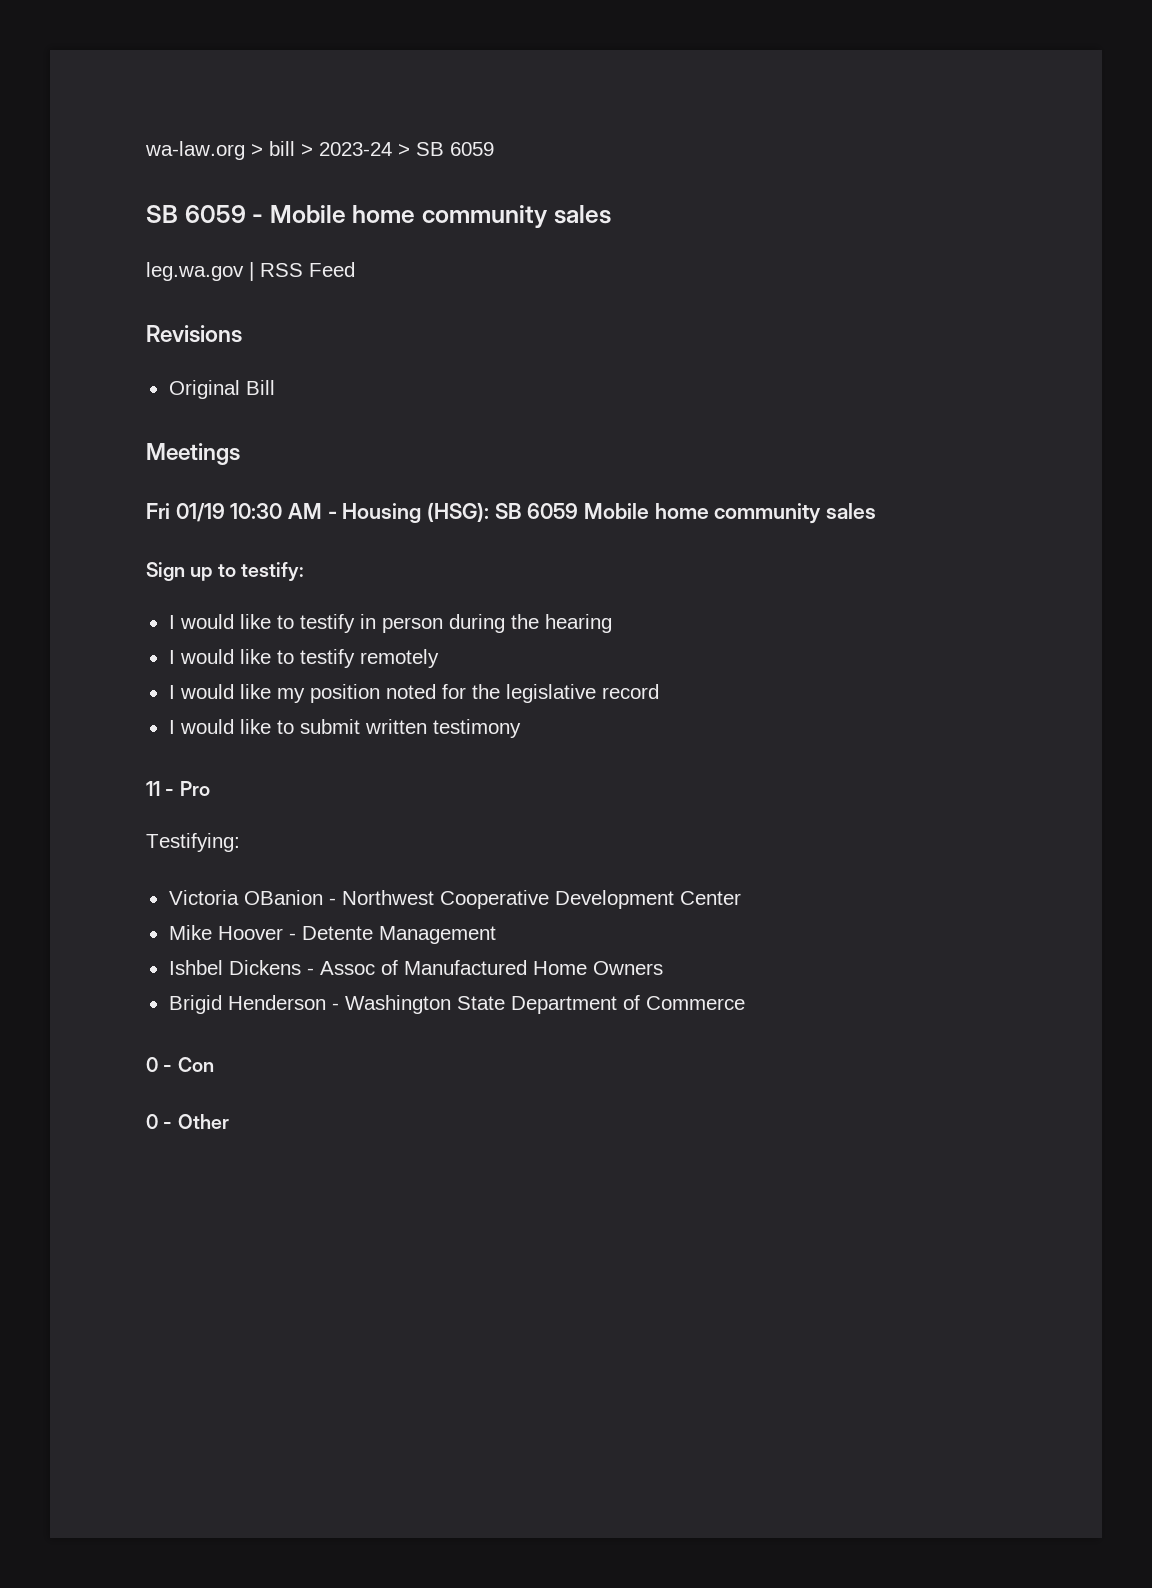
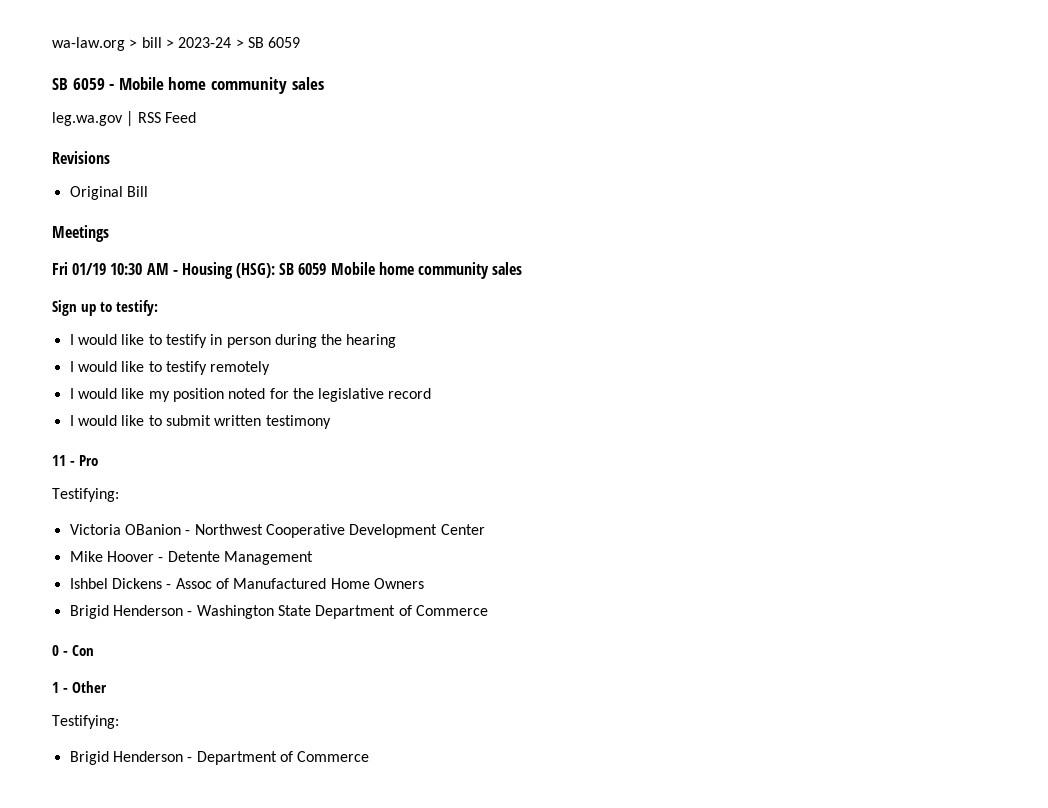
[146,1114,158,1129] 0 -> [52,682,59,693] 1
(229, 1121) none -> [52,715,119,729] [69,751,370,765] // Testifying: // Brigid Henderson - Department of Commerce

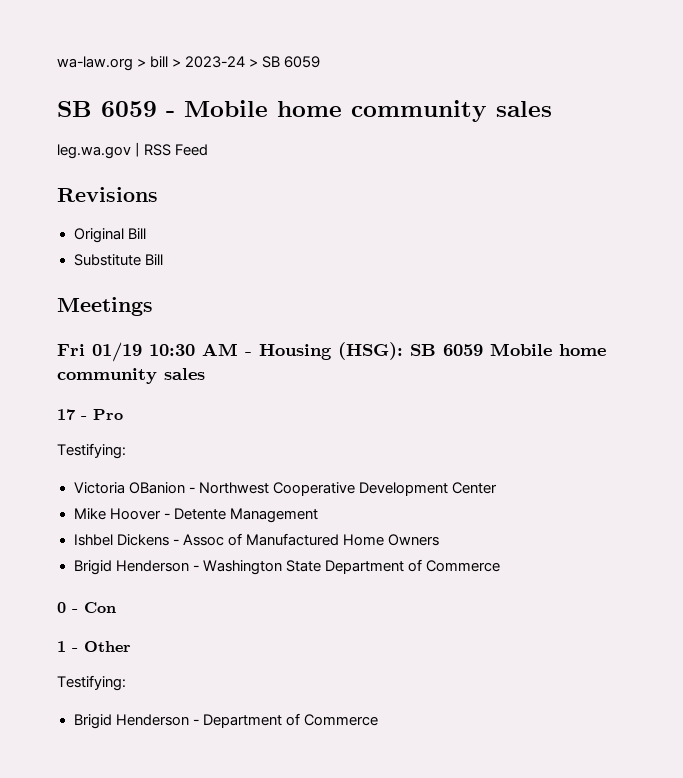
(148, 191) none -> [73,254,163,266] // Substitute Bill
[52,300,158,316] [69,334,397,348] [69,361,271,375] [69,388,432,402] [69,415,331,429] [52,455,66,466] Sign up to testify: // I would like to testify in person during the hearing // I would like to testify remotely // I would like my position noted for the legislative record // I would like to submit written testimony // 11 -> [57,409,75,420] 17

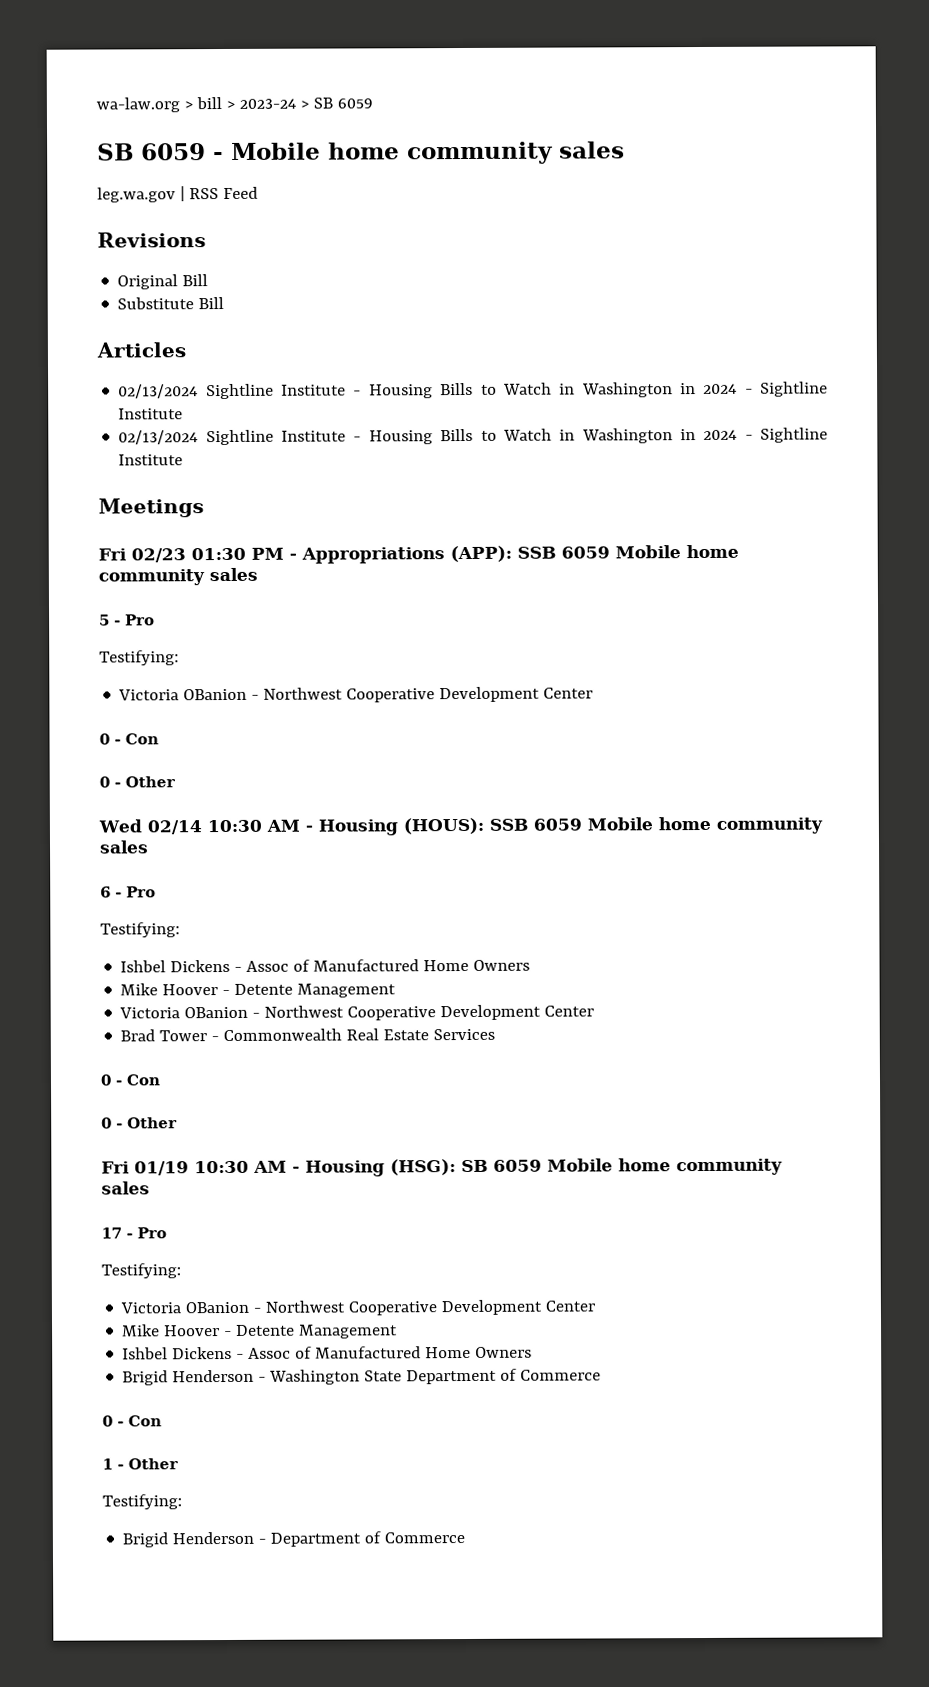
[57,297,153,316] Meetings -> [96,342,186,358] [118,381,828,400] [118,408,184,420] [118,427,828,446] [118,454,184,466] [98,498,204,518] [98,544,739,564] [98,567,258,586] [99,614,155,626] [99,650,179,666] [118,686,594,703] [99,733,159,745] [99,776,176,788] [98,816,823,836] [99,840,149,854] [100,886,156,898] [100,922,180,938] [120,959,531,973] [120,983,397,998] [119,1004,595,1021] [120,1028,496,1042] [100,1074,161,1086] [101,1117,178,1129] Articles // 02/13/2024 Sightline Institute - Housing Bills to Watch in Washington in 2024 - Sightline Institute // 02/13/2024 Sightline Institute - Housing Bills to Watch in Washington in 2024 - Sightline Institute // Meetings // Fri 02/23 01:30 PM - Appropriations (APP): SSB 6059 Mobile home community sales // 5 - Pro // Testifying: // Victoria OBanion - Northwest Cooperative Development Center // 0 - Con // 0 - Other // Wed 02/14 10:30 AM - Housing (HOUS): SSB 6059 Mobile home community sales // 6 - Pro // Testifying: // Ishbel Dickens - Assoc of Manufactured Home Owners // Mike Hoover - Detente Management // Victoria OBanion - Northwest Cooperative Development Center // Brad Tower - Commonwealth Real Estate Services // 0 - Con // 0 - Other

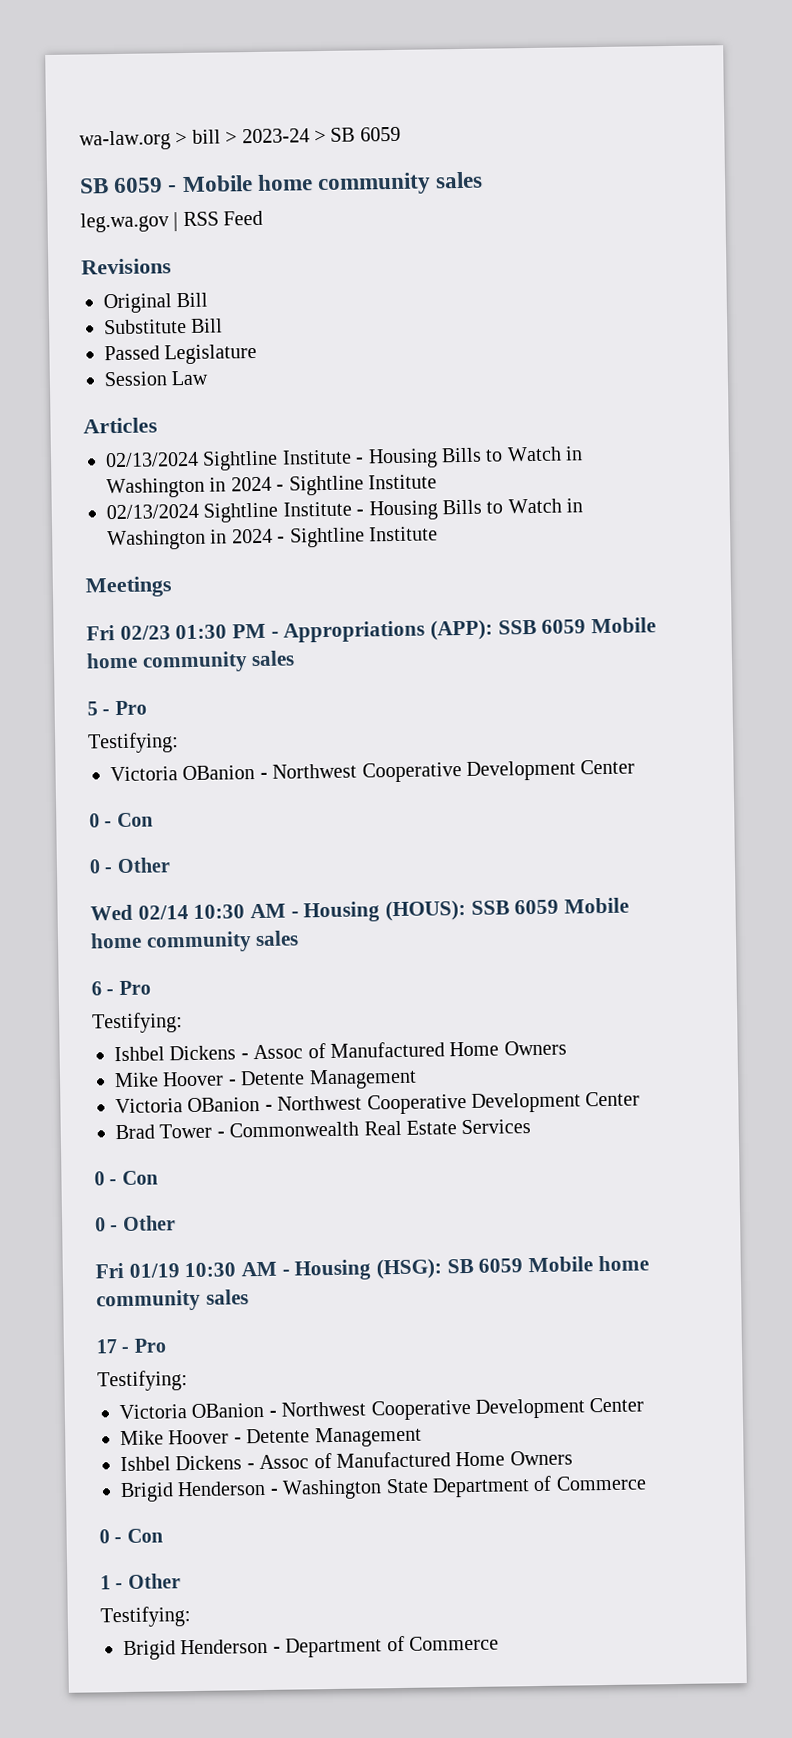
(225, 303) none -> [104,343,258,365] [104,370,209,387] // Passed Legislature // Session Law

